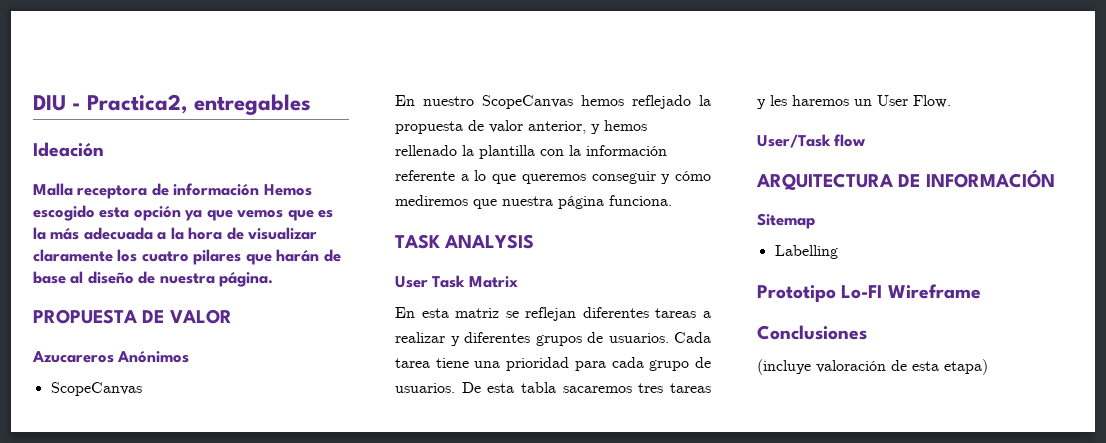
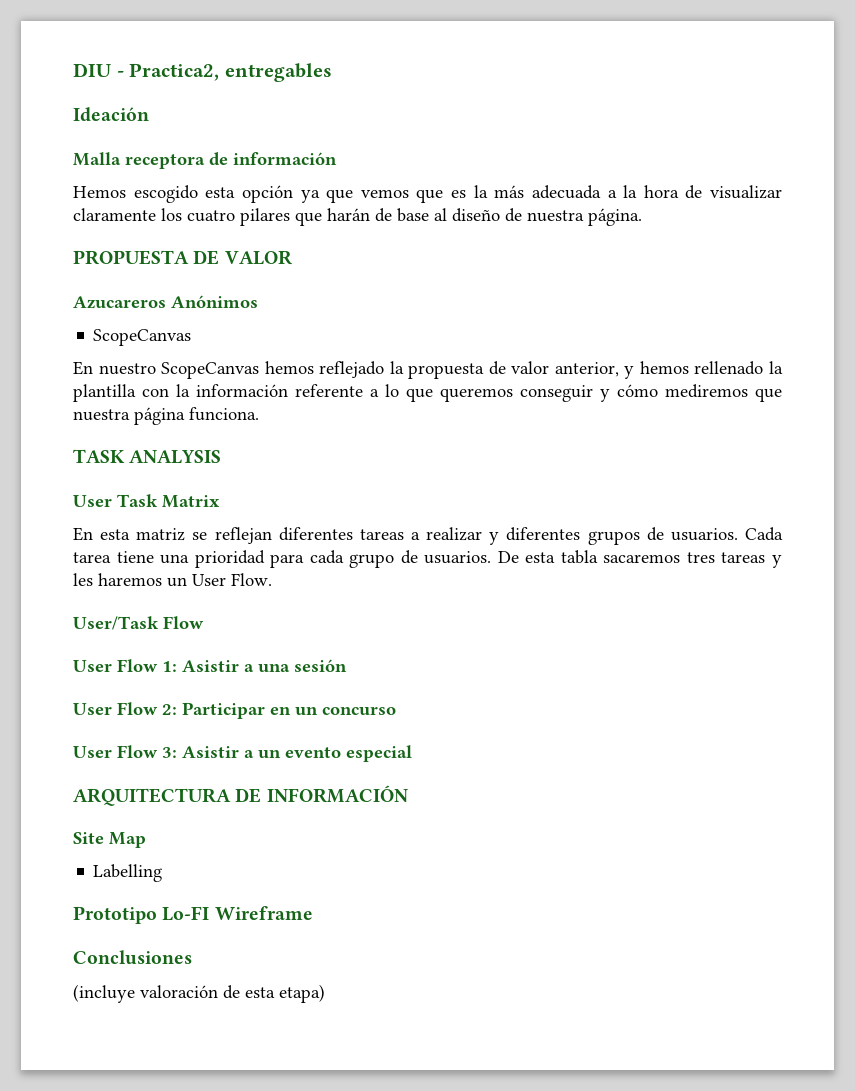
(260, 189) none -> (337, 158) //
[834,134,866,147] flow -> [163,616,204,629] [73,659,347,673] [73,702,396,719] [73,745,412,762] Flow // User Flow 1: Asistir a una sesión // User Flow 2: Participar en un concurso // User Flow 3: Asistir a un evento especial
[757,213,815,229] Sitemap -> [73,832,146,848] Site Map

